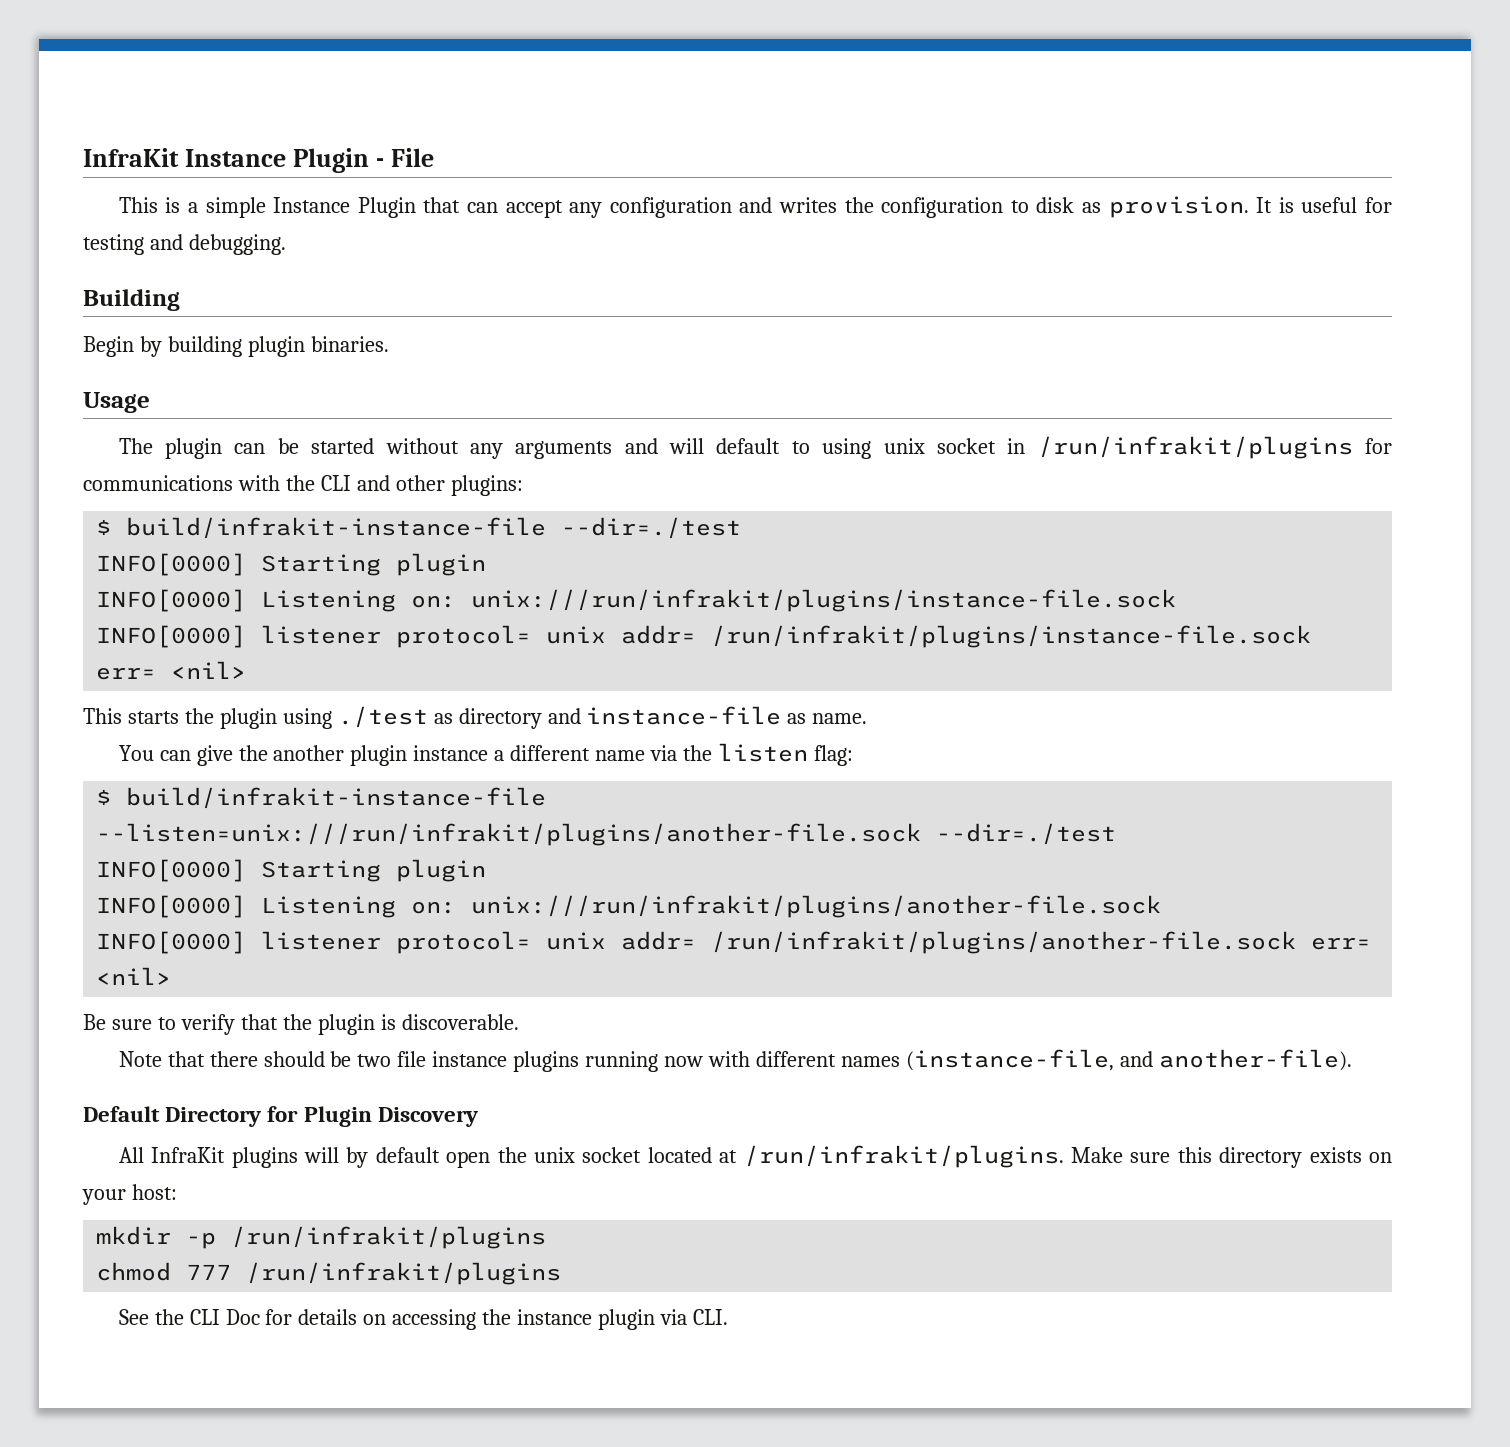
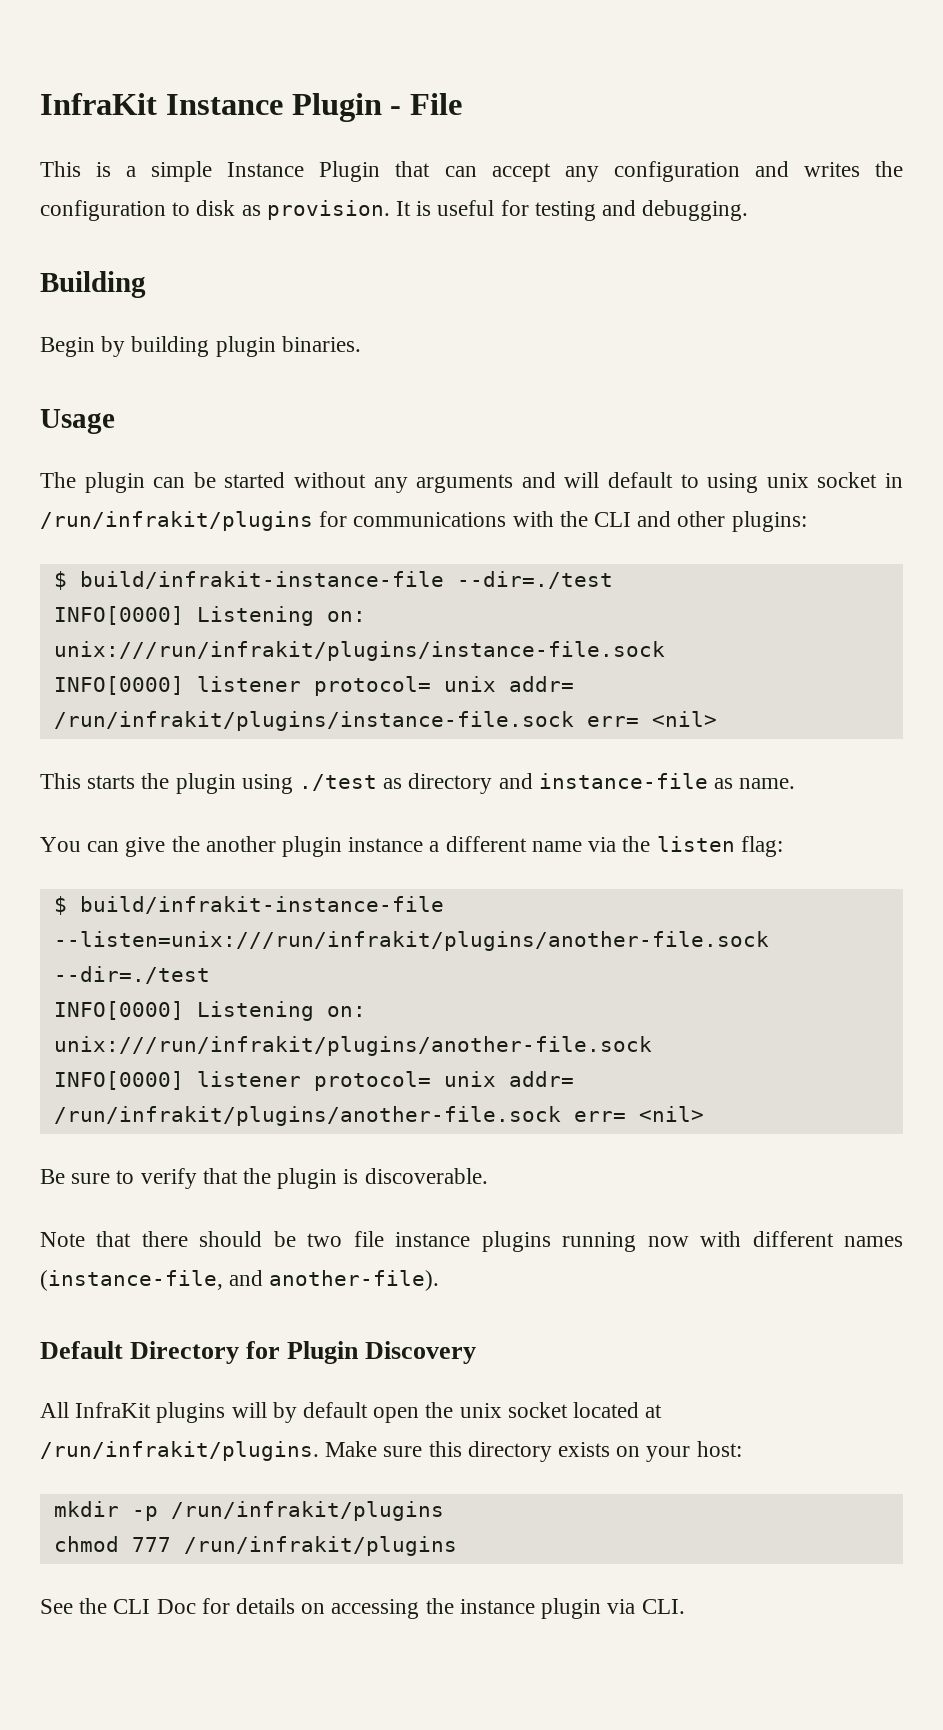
[96,553,487,576] // INFO[0000] Starting plugin -> (613, 580) none
[96,859,487,882] // INFO[0000] Starting plugin -> (210, 975) none

